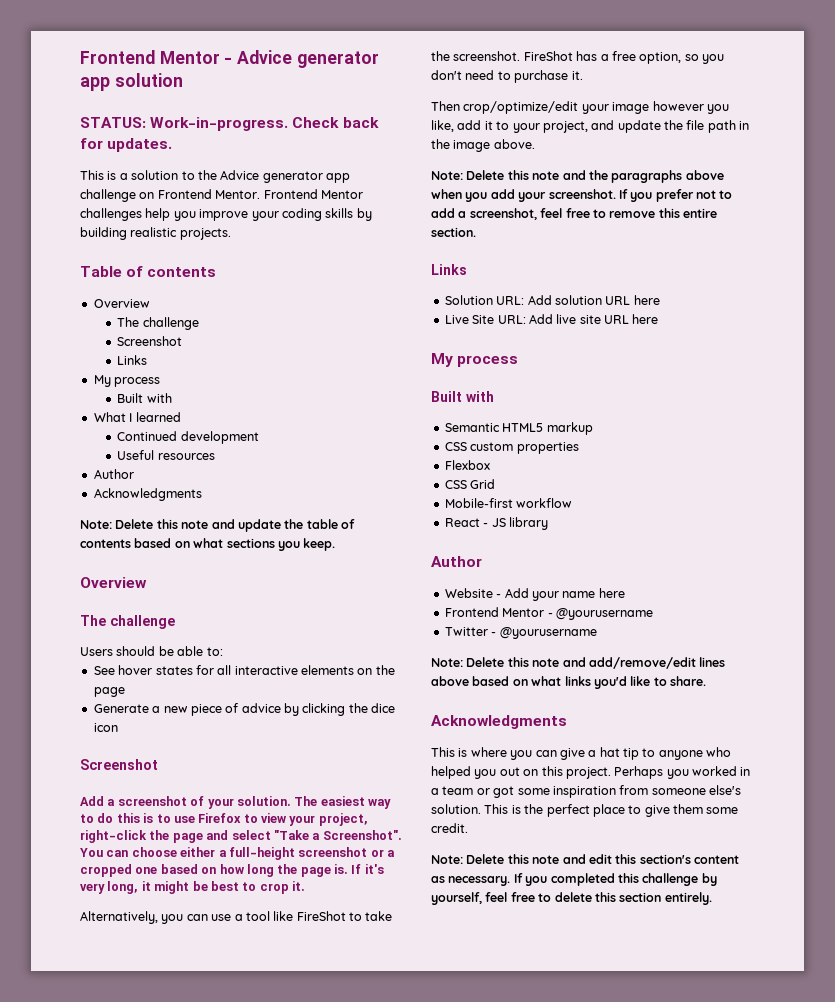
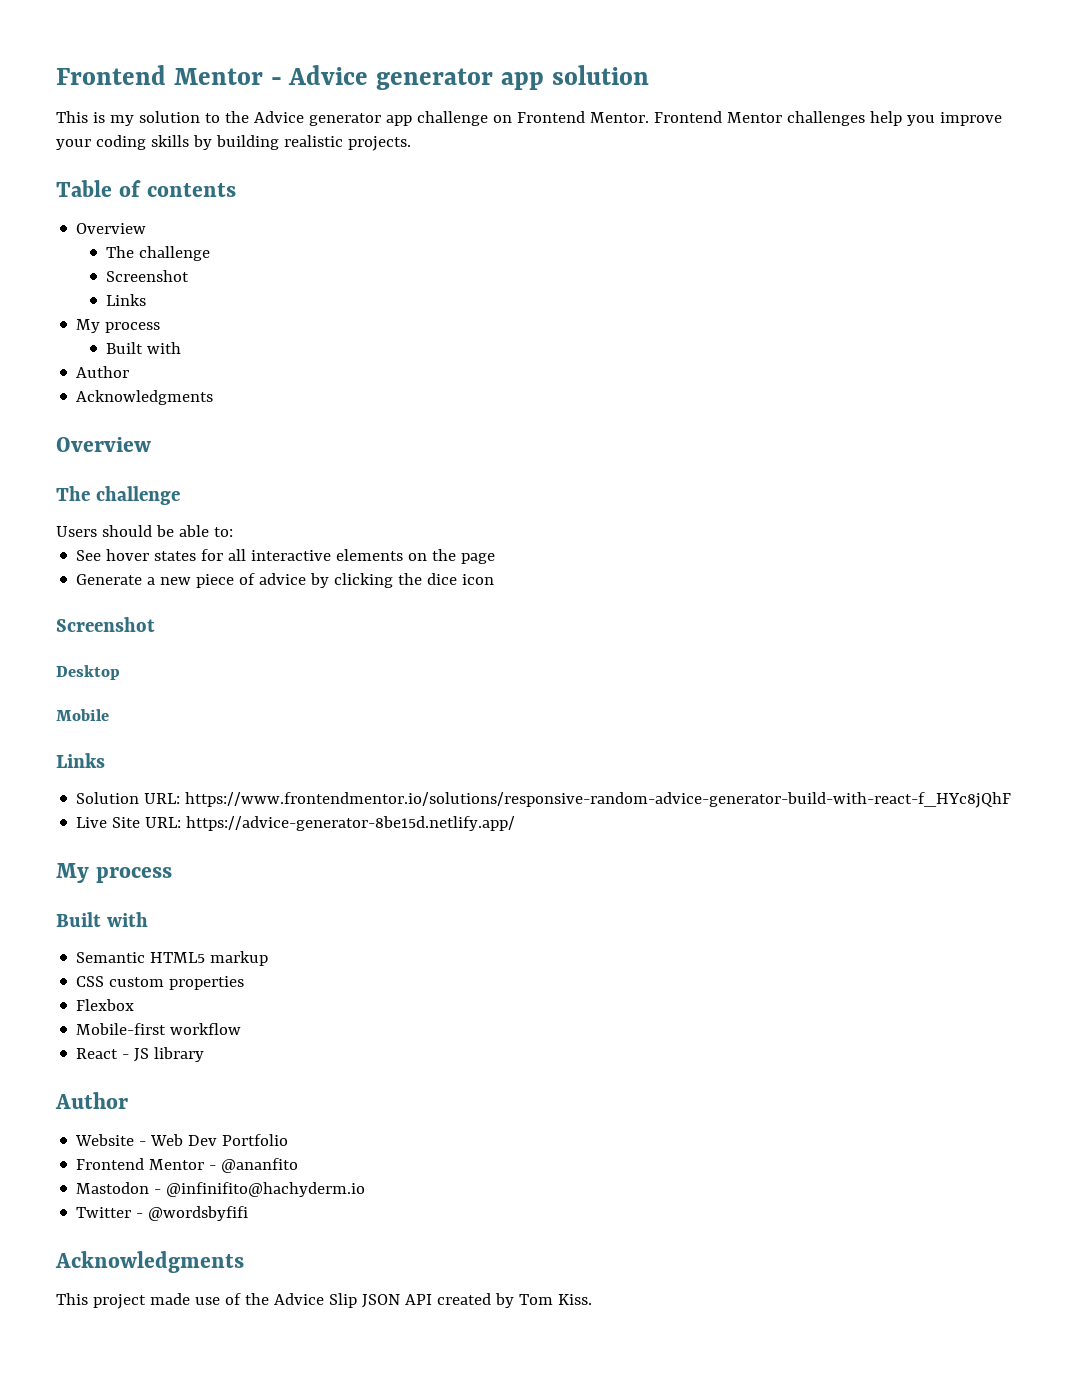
[80,117,379,131] [80,138,173,152] [80,170,128,180] // STATUS: Work-in-progress. Check back for updates. // This is a -> [56,111,134,126] // This is my
[93,412,181,422] [117,431,259,444] [117,450,215,460] [93,469,134,479] [93,488,202,501] [80,519,355,532] [80,538,336,551] What I learned // Continued development // Useful resources // Author // Acknowledgments // Note: Delete this note and update the table of contents based on what sections you keep. -> [76,366,130,378] [76,390,214,405] Author // Acknowledgments
[80,796,391,809] [80,813,368,826] [80,830,402,843] [80,847,395,860] [80,864,384,877] [80,881,305,894] [80,911,393,924] [431,51,724,64] [431,70,583,83] [431,101,729,114] [431,120,750,133] [431,139,535,152] [431,170,724,183] [431,189,733,202] [431,208,717,220] [431,227,476,237] Add a screenshot of your solution. The easiest way to do this is to use Firefox to view your project, right-click the page and select "Take a Screenshot". You can choose either a full-height screenshot or a cropped one based on how long the page is. If it's very long, it might be best to crop it. // Alternatively, you can use a tool like FireShot to take the screenshot. FireShot has a free option, so you don't need to purchase it. // Then crop/optimize/edit your image however you like, add it to your project, and update the file path in the image above. // Note: Delete this note and the paragraphs above when you add your screenshot. If you prefer not to add a screenshot, feel free to remove this entire section. -> [56,665,120,680] [56,709,109,721] Desktop // Mobile
[527,295,660,305] Add solution URL here -> [185,792,1012,808] https://www.frontendmentor.io/solutions/responsive-random-advice-generator-build-with-react-f_HYc8jQhF
[528,314,659,324] Add live site URL here -> [186,816,516,831] https://advice-generator-8be15d.netlify.app/
[444,479,496,489] // CSS Grid -> (135, 1005) none
[504,588,625,601] [444,607,653,620] [444,627,597,639] [431,657,726,669] [431,676,706,689] [431,715,567,729] [431,747,732,760] [431,766,751,779] [431,785,741,798] [431,804,739,817] [431,823,468,833] [431,854,739,864] [431,873,717,886] [431,892,712,905] Add your name here // Frontend Mentor - @yourusername // Twitter - @yourusername // Note: Delete this note and add/remove/edit lines above based on what links you'd like to share. // Acknowledgments // This is where you can give a hat tip to anyone who helped you out on this project. Perhaps you worked in a team or got some inspiration from someone else's solution. This is the perfect place to give them some credit. // Note: Delete this note and edit this section's content as necessary. If you completed this challenge by yourself, feel free to delete this section entirely. -> [150,1134,289,1146] [76,1158,299,1173] [76,1182,366,1197] [76,1206,249,1221] [55,1251,244,1273] [56,1293,592,1309] Web Dev Portfolio // Frontend Mentor - @ananfito // Mastodon - @infinifito@hachyderm.io // Twitter - @wordsbyfifi // Acknowledgments // This project made use of the Advice Slip JSON API created by Tom Kiss.

